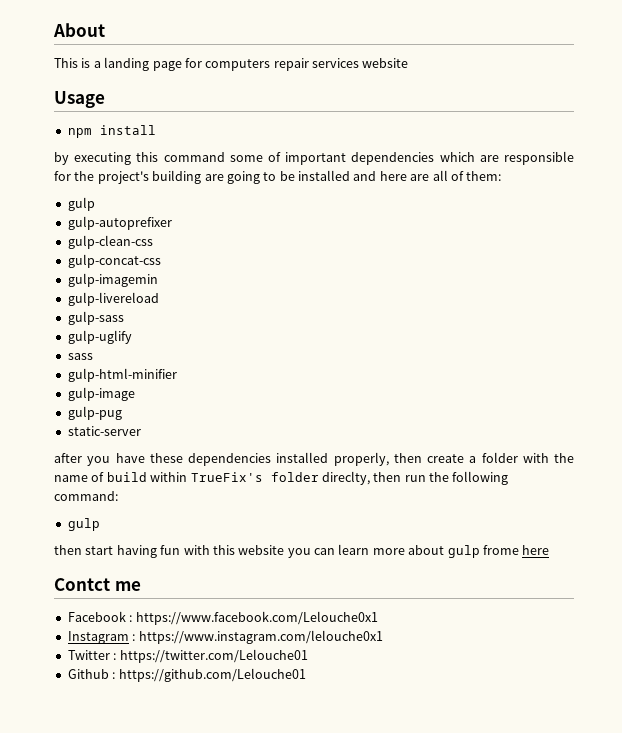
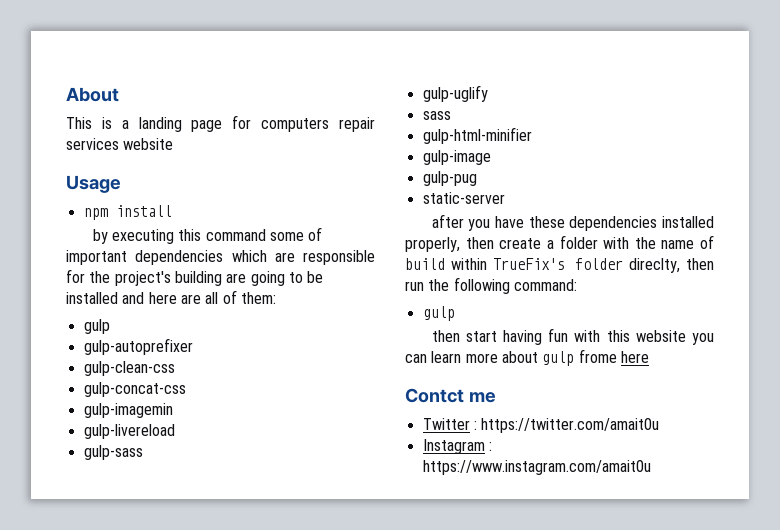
[67,611,378,625] Facebook : https://www.facebook.com/Lelouche0x1 -> [422,418,660,433] Twitter : https://twitter.com/amait0u
[138,630,383,644] [67,649,308,663] [67,668,306,682] https://www.instagram.com/lelouche0x1 // Twitter : https://twitter.com/Lelouche01 // Github : https://github.com/Lelouche01 -> [422,460,651,475] https://www.instagram.com/amait0u

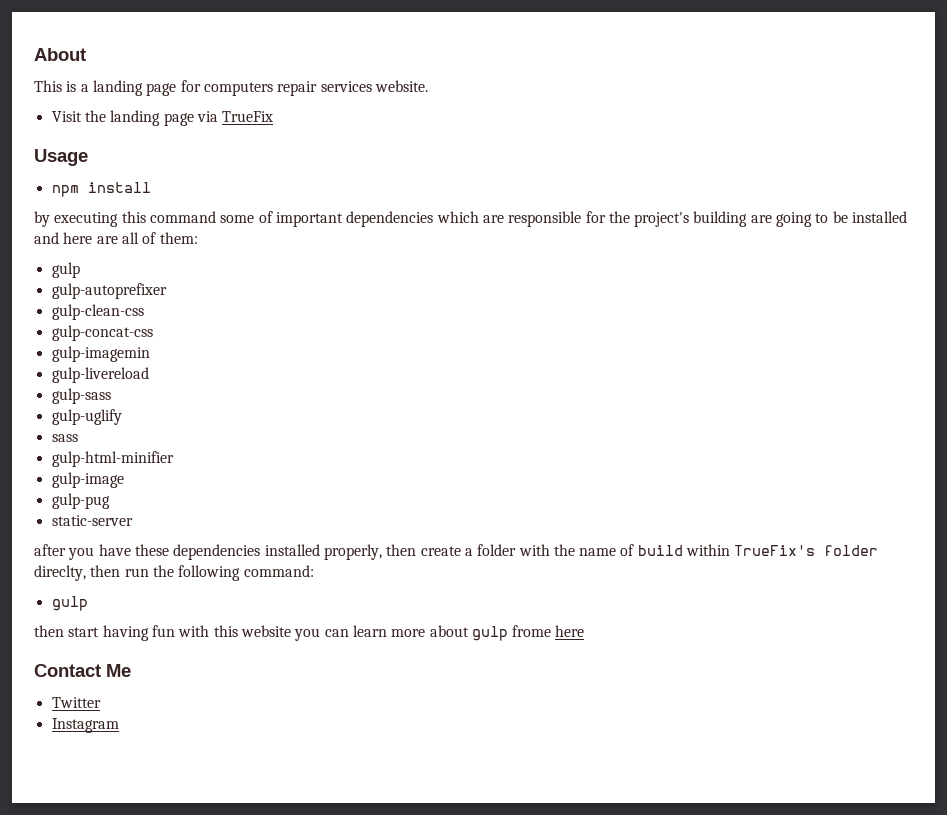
[123,138,174,150] website -> [374,80,428,92] [51,110,274,126] website. // Visit the landing page via TrueFix
[405,388,496,403] Contct me -> [34,664,131,677] Contact Me
[473,418,660,433] : https://twitter.com/amait0u -> (101, 702) none
[488,442,492,451] [422,460,651,475] : https://www.instagram.com/amait0u -> (119, 725) none

